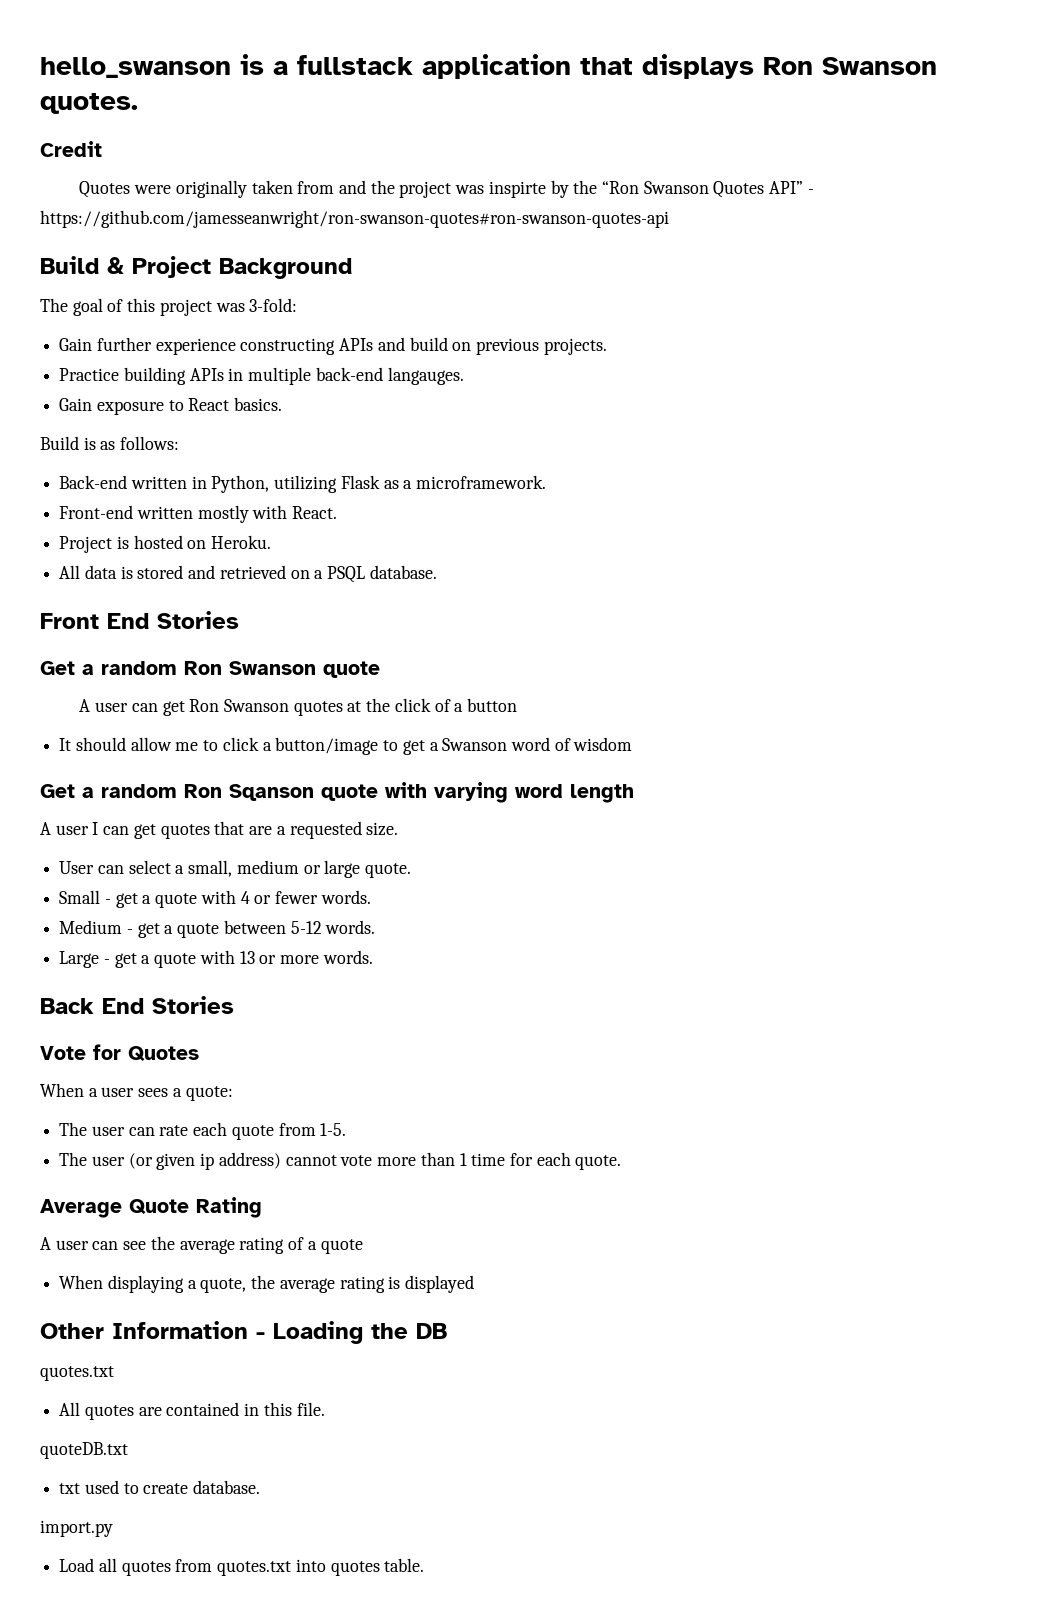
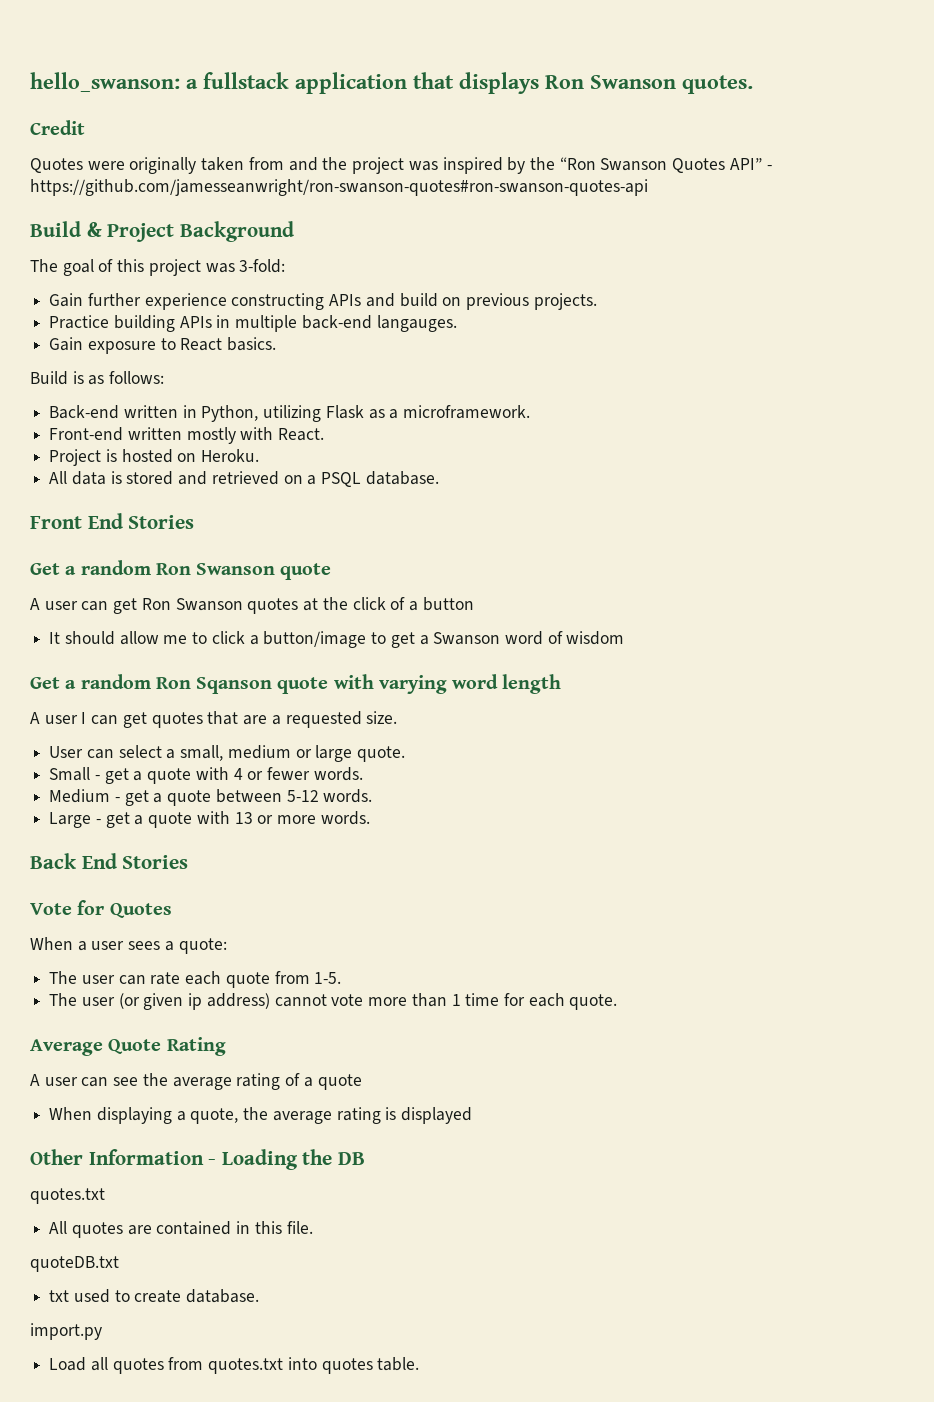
[40,54,264,78] hello_swanson is -> [30,72,180,92] hello_swanson:
[488,181,546,198] inspirte -> [442,157,503,174] inspired

